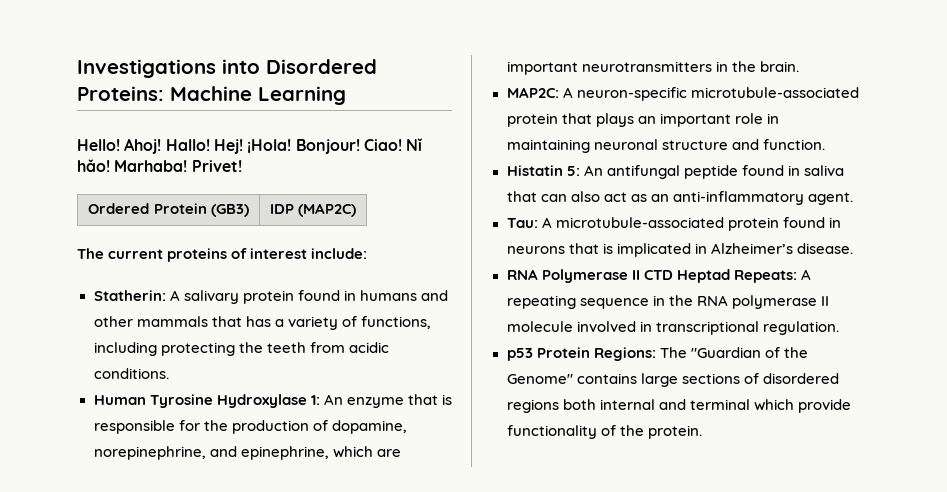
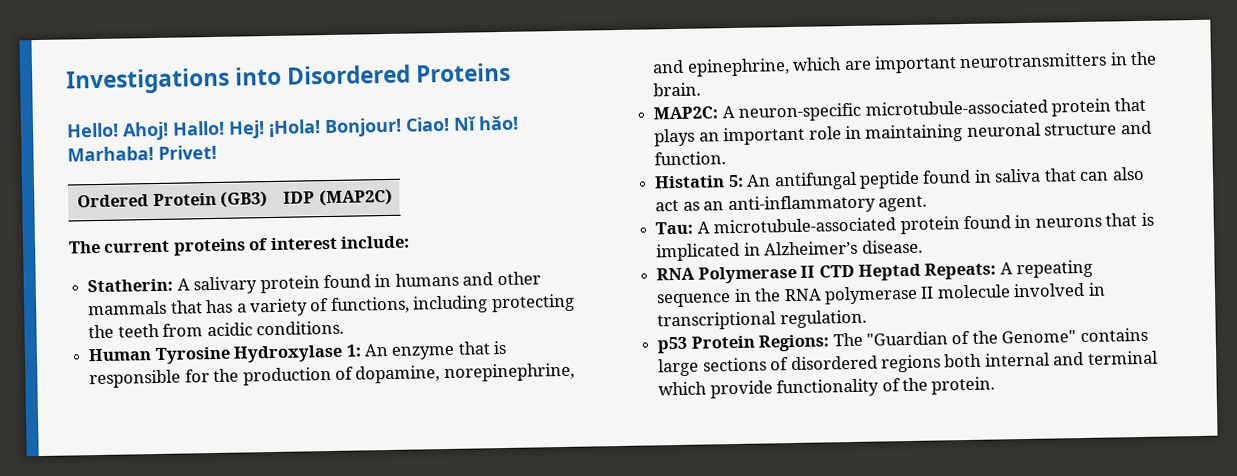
[77,86,346,105] Proteins: Machine Learning -> [415,62,512,83] Proteins

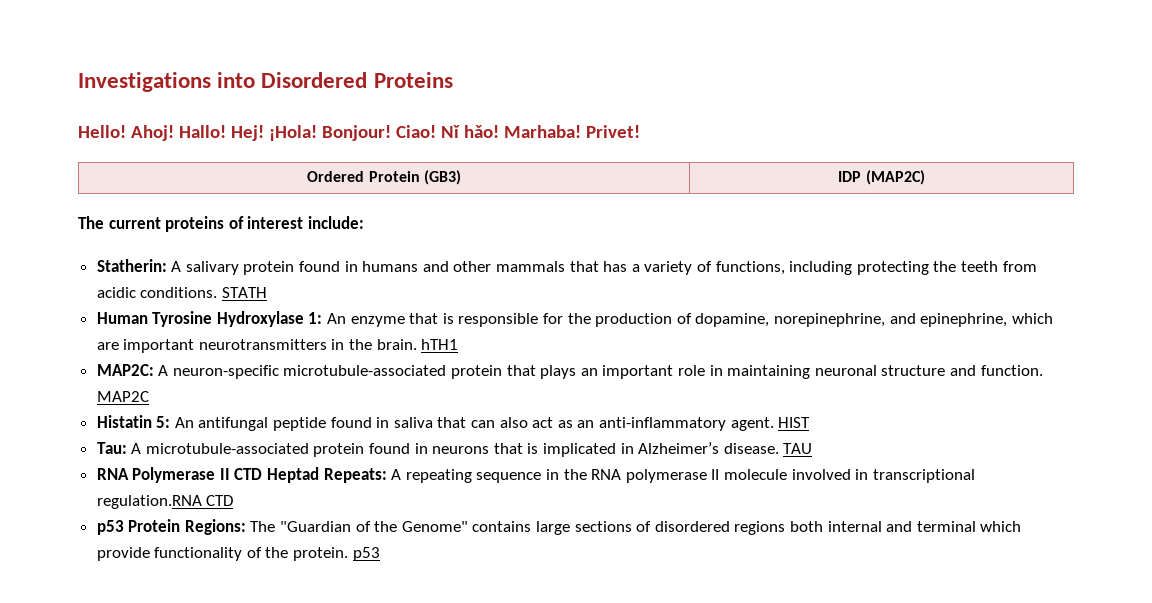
(344, 328) none -> [221,287,267,298] STATH
(702, 89) none -> [421,339,459,350] hTH1
(727, 158) none -> [96,391,149,402] MAP2C
(927, 203) none -> [778,417,811,428] HIST
(923, 246) none -> [783,443,813,454] TAU
[779,309,867,329] regulation. -> [96,495,234,509] regulation.RNA CTD
(996, 385) none -> [352,547,380,561] p53

